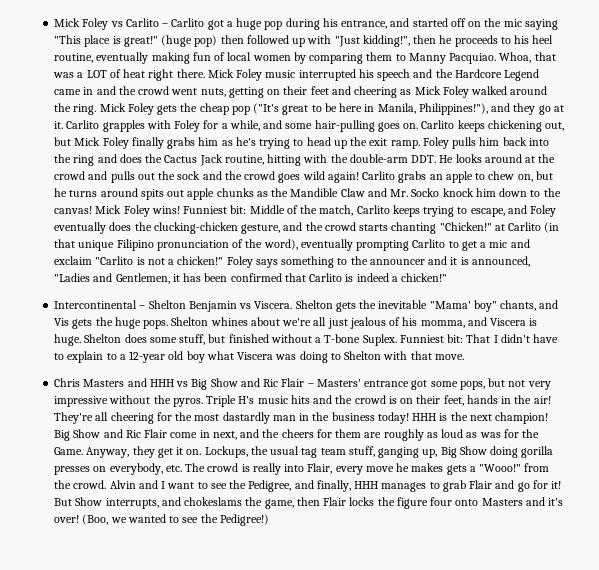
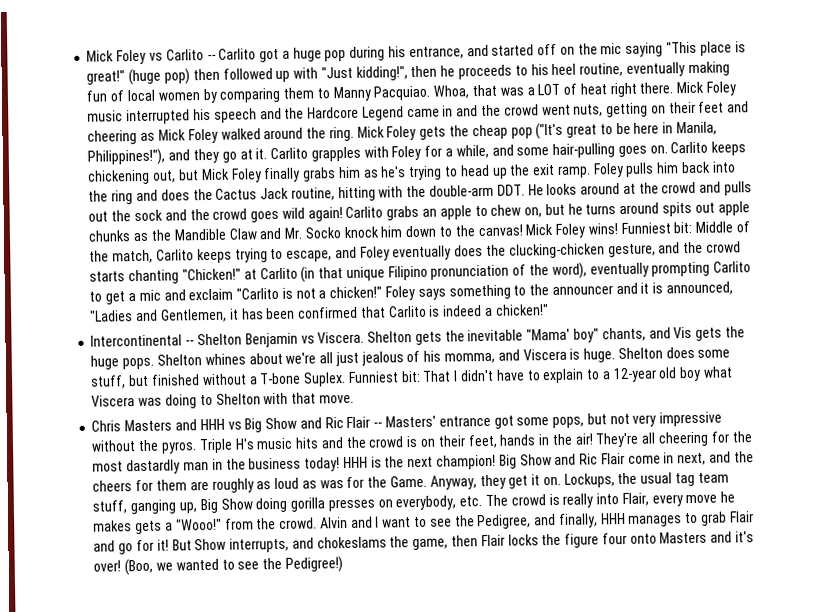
[162,23,169,27] – -> [206,54,216,61] --
[139,305,146,309] – -> [185,340,195,346] --
[307,383,314,387] – -> [373,422,383,428] --

